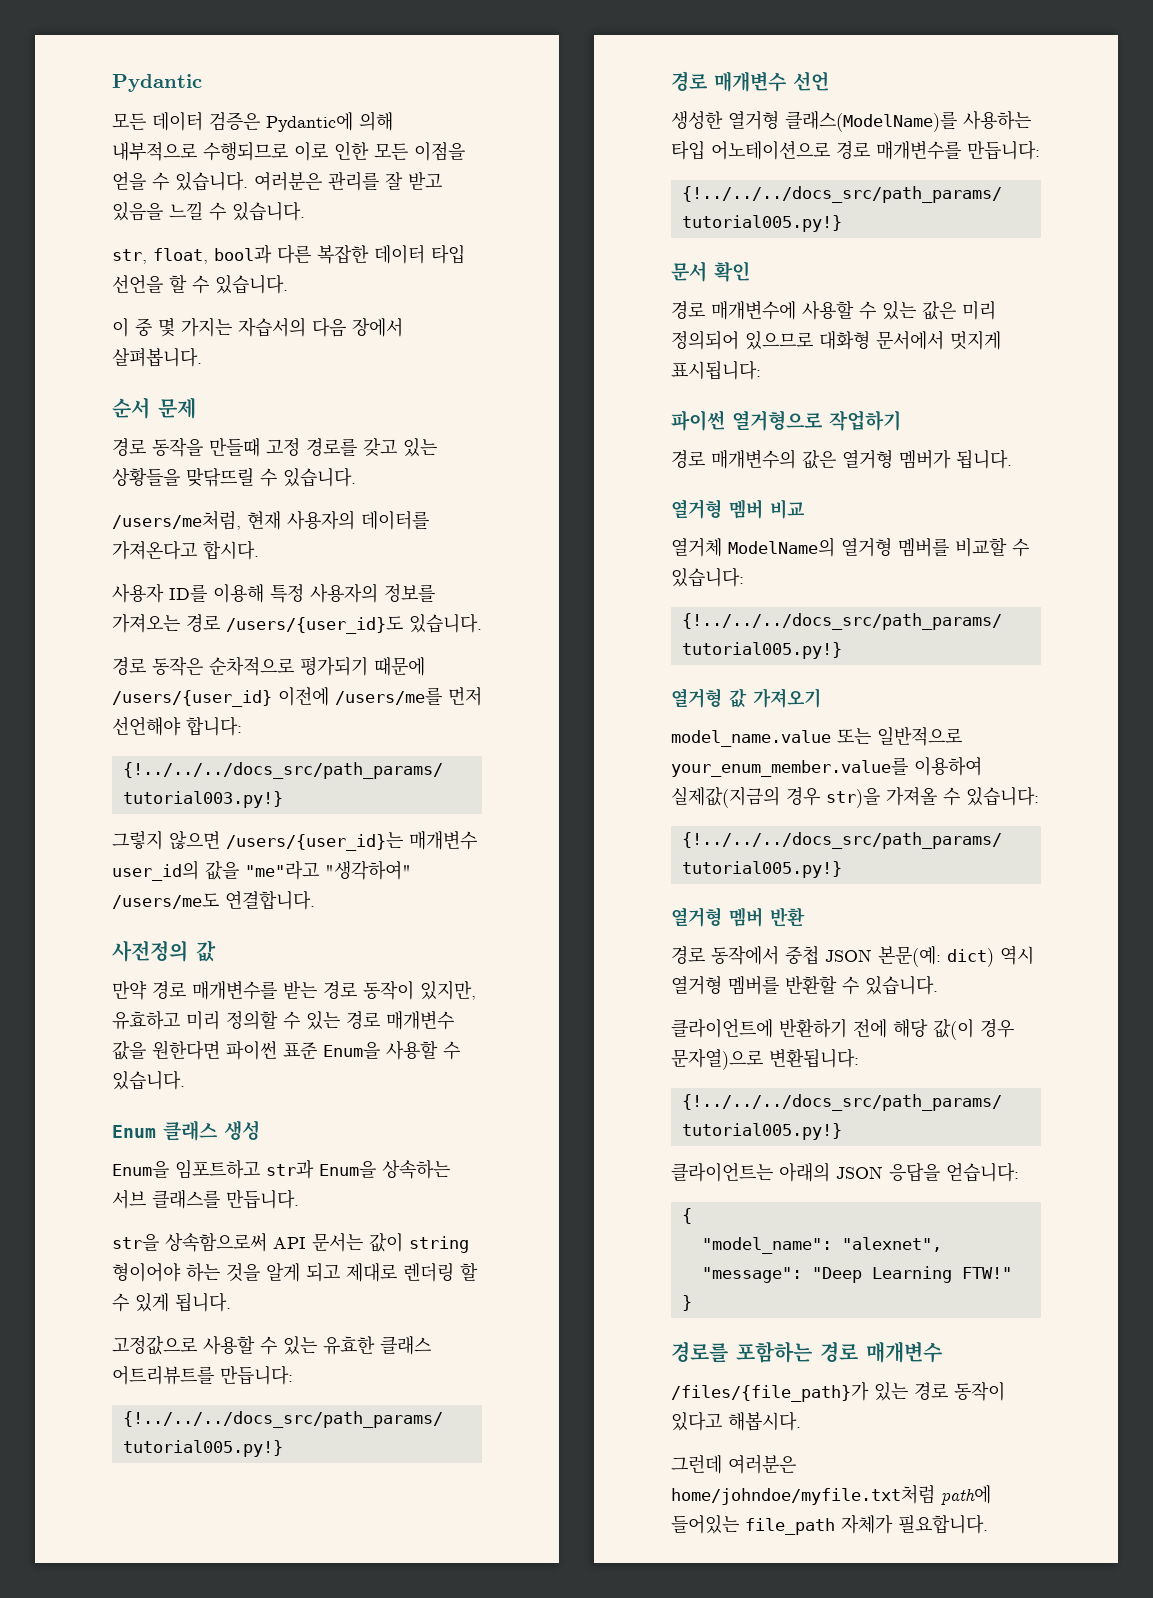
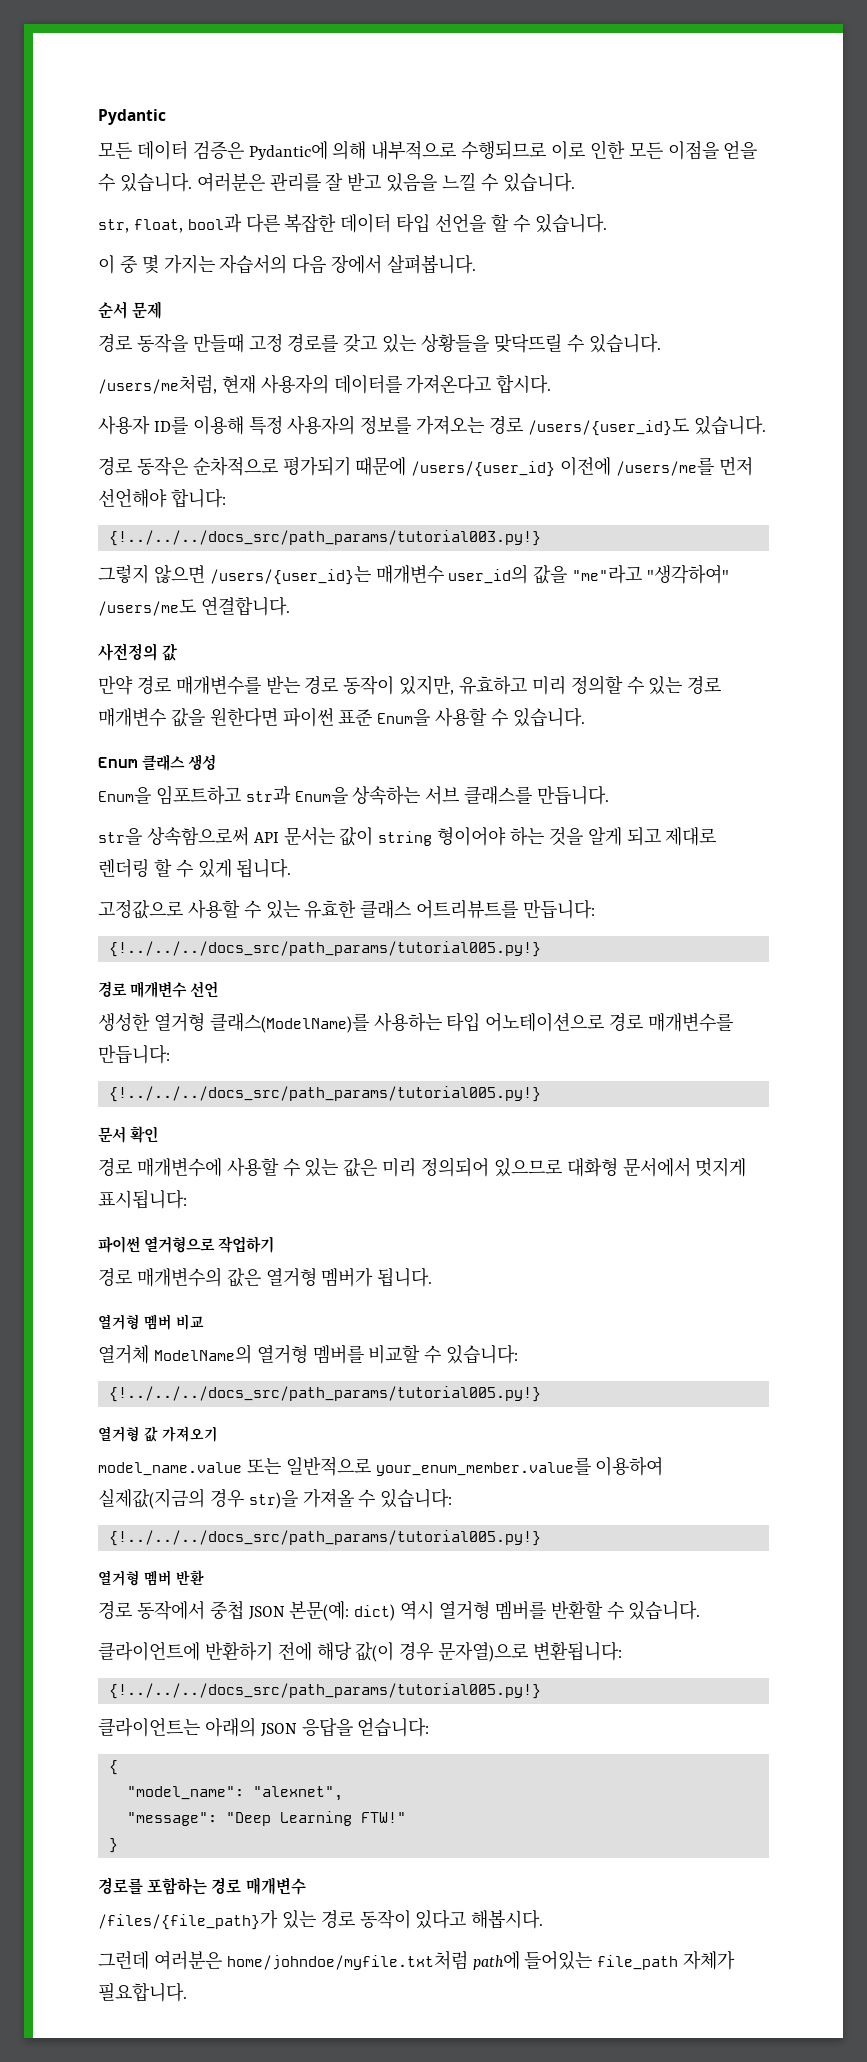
[186,467,254,487] 맞닦뜨릴 -> [493,333,562,353] 맞닥뜨릴

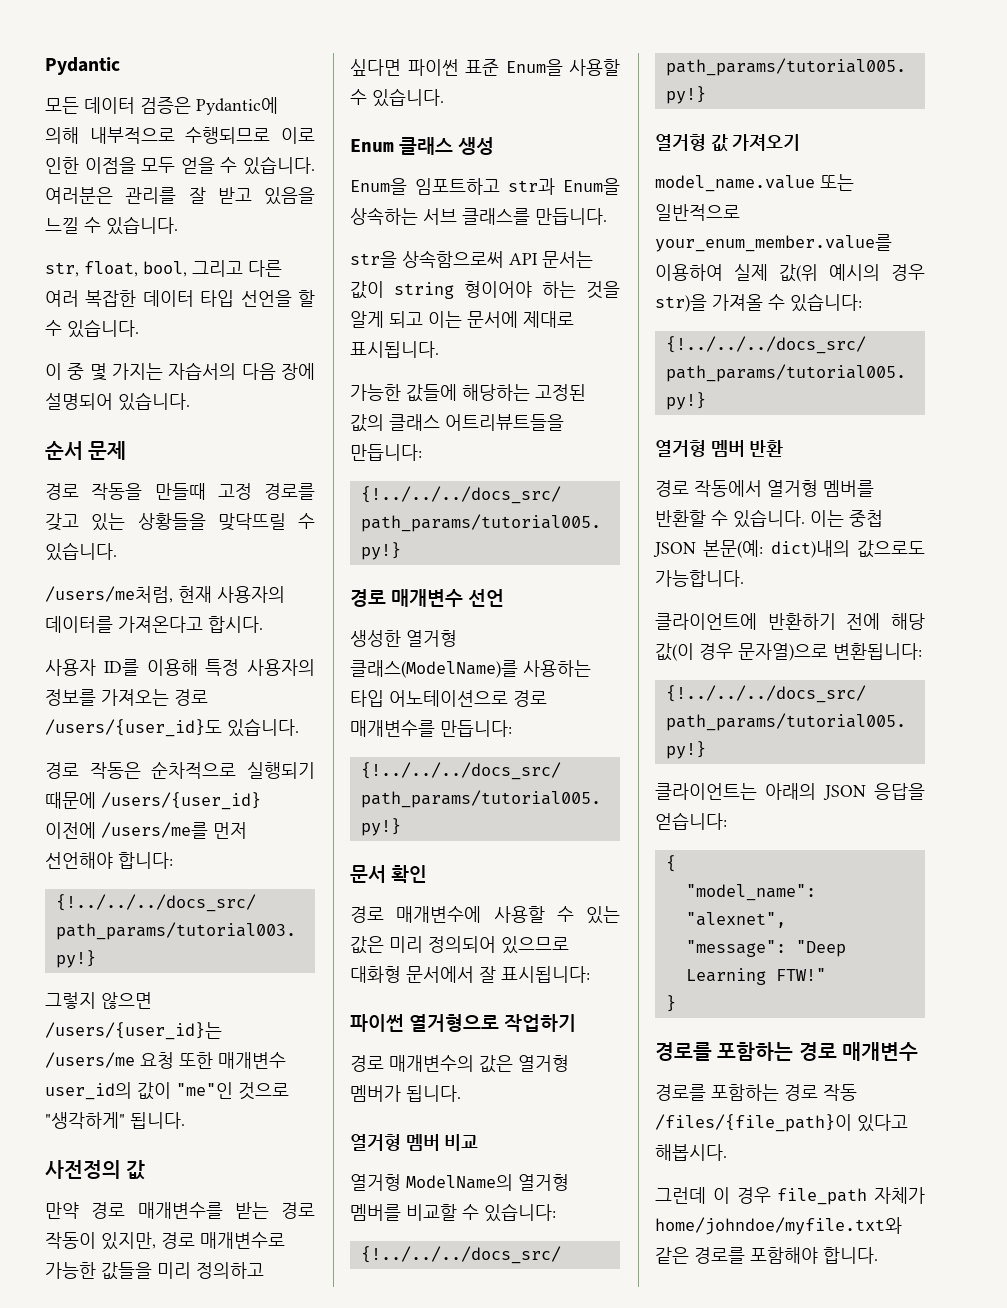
[628,141,719,160] 모든 이점을 -> [84,157,176,174] 이점을 모두
[187,213,280,233] bool과 다른 -> [143,260,282,277] [45,290,79,307] bool, 그리고 다른 여러
[331,254,477,274] 장에서 살펴봅니다. -> [281,363,315,380] [45,392,190,411] 장에 설명되어 있습니다.
[136,334,188,353] 동작을 -> [91,483,143,500] 작동을
[136,456,351,476] 동작은 순차적으로 평가되기 -> [89,761,315,779] 작동은 순차적으로 실행되기
[375,564,730,584] [98,596,290,616] 매개변수 user_id의 값을 "me"라고 "생각하여" /users/me도 연결합니다. -> [45,1052,286,1069] [45,1082,289,1100] [45,1112,185,1129] /users/me 요청 또한 매개변수 user_id의 값이 "me"인 것으로 "생각하게" 됩니다.
[343,675,722,695] [98,707,278,727] 동작이 있지만, 유효하고 미리 정의할 수 있는 경로 매개변수 값을 원한다면 -> [45,1232,285,1250] [45,1262,264,1280] [350,59,401,76] 작동이 있지만, 경로 매개변수로 가능한 값들을 미리 정의하고 싶다면
[665,827,717,846] [98,858,292,878] [98,900,519,919] 제대로 렌더링 할 수 있게 됩니다. // 고정값으로 사용할 수 있는 유효한 클래스 어트리뷰트를 -> [428,311,574,328] [350,341,439,358] [350,384,586,402] [350,414,564,432] 이는 문서에 제대로 표시됩니다. // 가능한 값들에 해당하는 고정된 값의 클래스 어트리뷰트들을
[695,1157,747,1177] 멋지게 -> [479,966,496,983] 잘
[98,1345,149,1364] 열거체 -> [350,1174,401,1191] 열거형
[98,1488,205,1509] 실제값(지금의 -> [734,264,880,282] 실제 값(위 예시의
[136,1600,435,1621] 동작에서 중첩 JSON 본문(예: dict) 역시 -> [694,480,762,497] 작동에서
(701, 1610) none -> [810,510,883,527] [653,540,925,558] [655,570,744,587] 이는 중첩 JSON 본문(예: dict)내의 값으로도 가능합니다.
[98,1909,544,1930] [98,1950,736,1970] [98,1982,187,2002] /files/{file_path}가 있는 경로 동작이 있다고 해봅시다. // 그런데 여러분은 home/johndoe/myfile.txt처럼 path에 들어있는 file_path 자체가 필요합니다. -> [655,1084,857,1101] [655,1114,908,1132] [655,1144,727,1161] [655,1187,925,1205] [655,1217,902,1235] [655,1247,878,1264] 경로를 포함하는 경로 작동 /files/{file_path}이 있다고 해봅시다. // 그런데 이 경우 file_path 자체가 home/johndoe/myfile.txt와 같은 경로를 포함해야 합니다.

